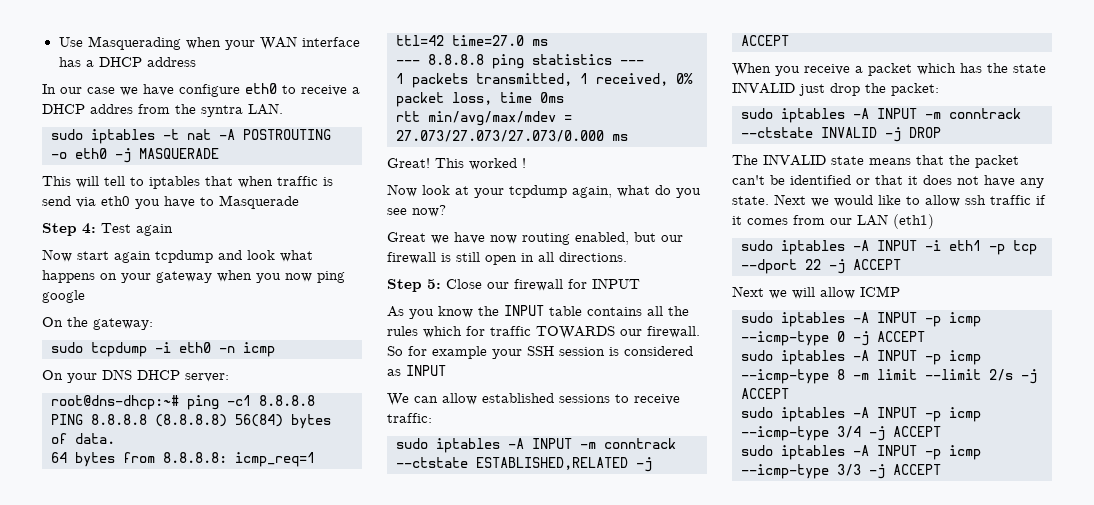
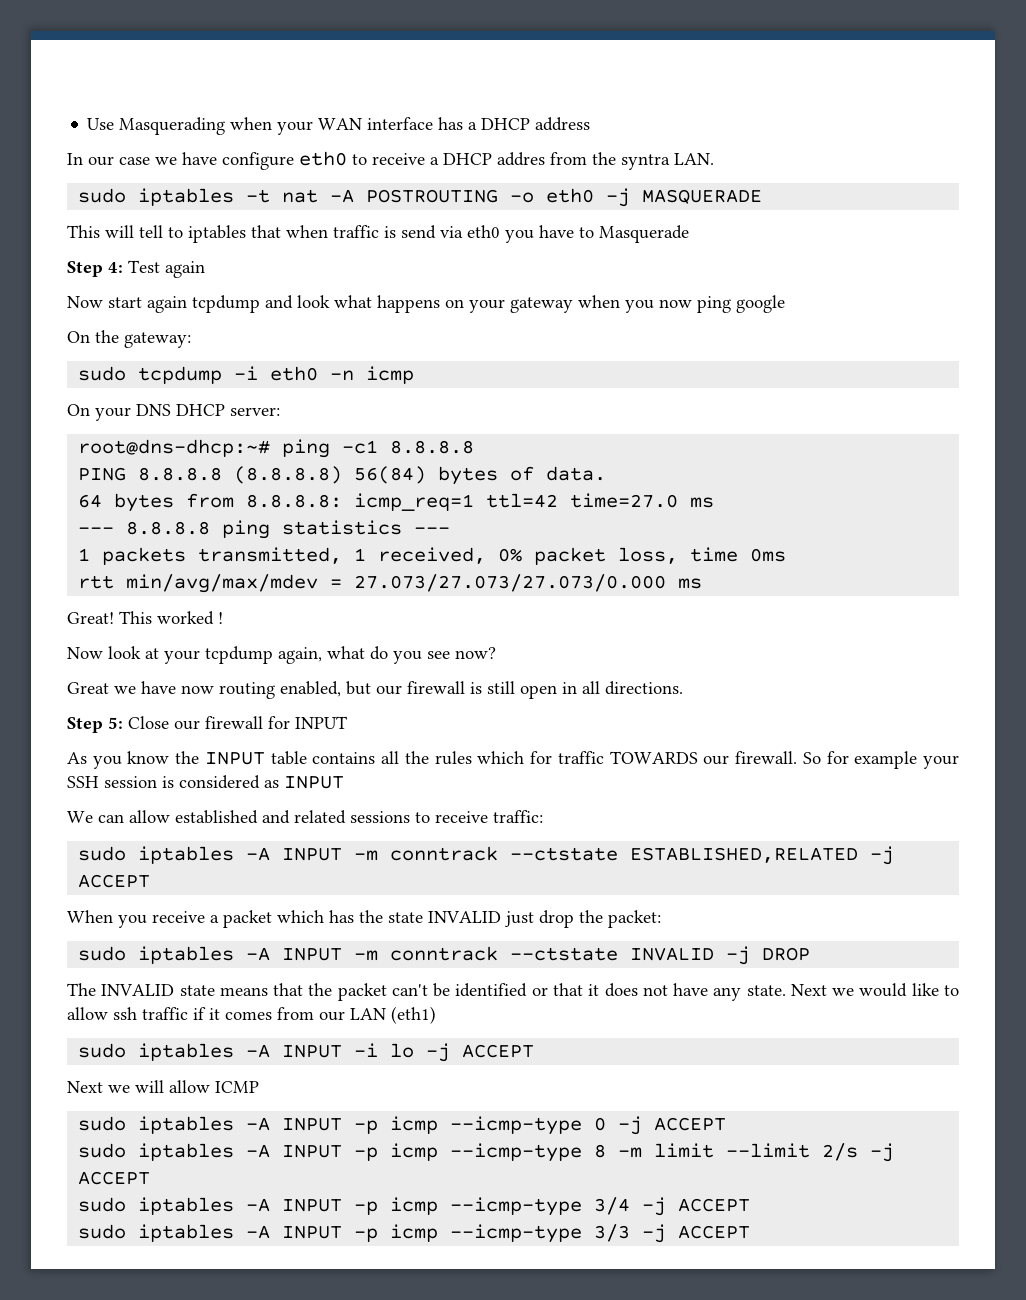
(554, 398) none -> [262,810,346,824] and related
[949,240,1037,255] [741,259,821,274] eth1 -p tcp --dport 22 -> [390,1043,415,1058] lo

